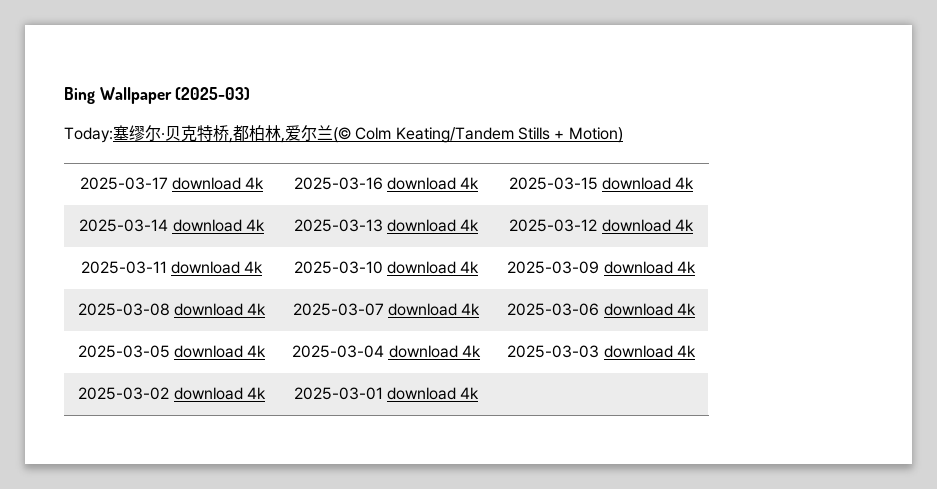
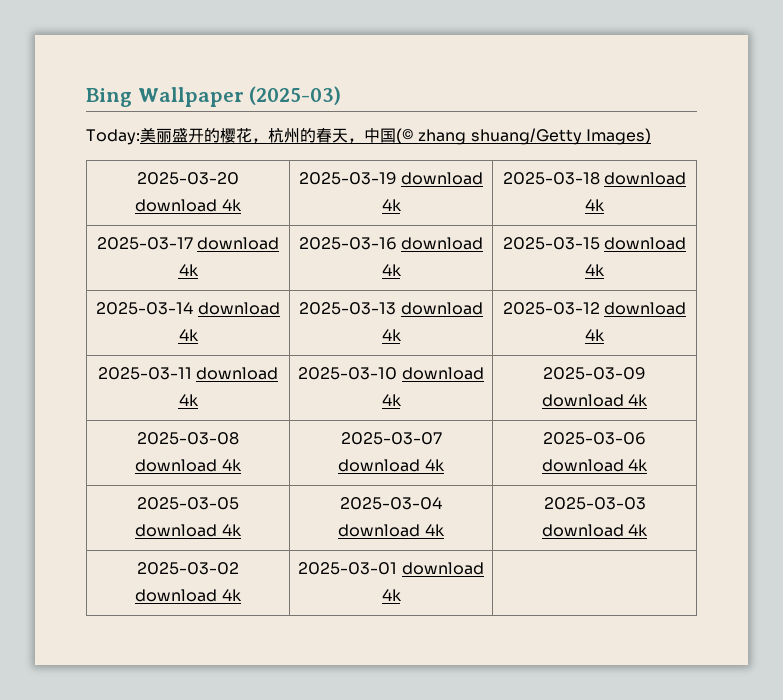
[113,125,623,143] 塞缪尔·贝克特桥,都柏林,爱尔兰(© Colm Keating/Tandem Stills + Motion) -> [140,127,651,145] [137,172,239,185] [135,199,242,212] [298,172,484,185] [381,199,402,211] [502,172,687,185] [585,199,605,211] 美丽盛开的樱花，杭州的春天，中国(© zhang shuang/Getty Images) // 2025-03-20 download 4k | 2025-03-19 download 4k | 2025-03-18 download 4k

